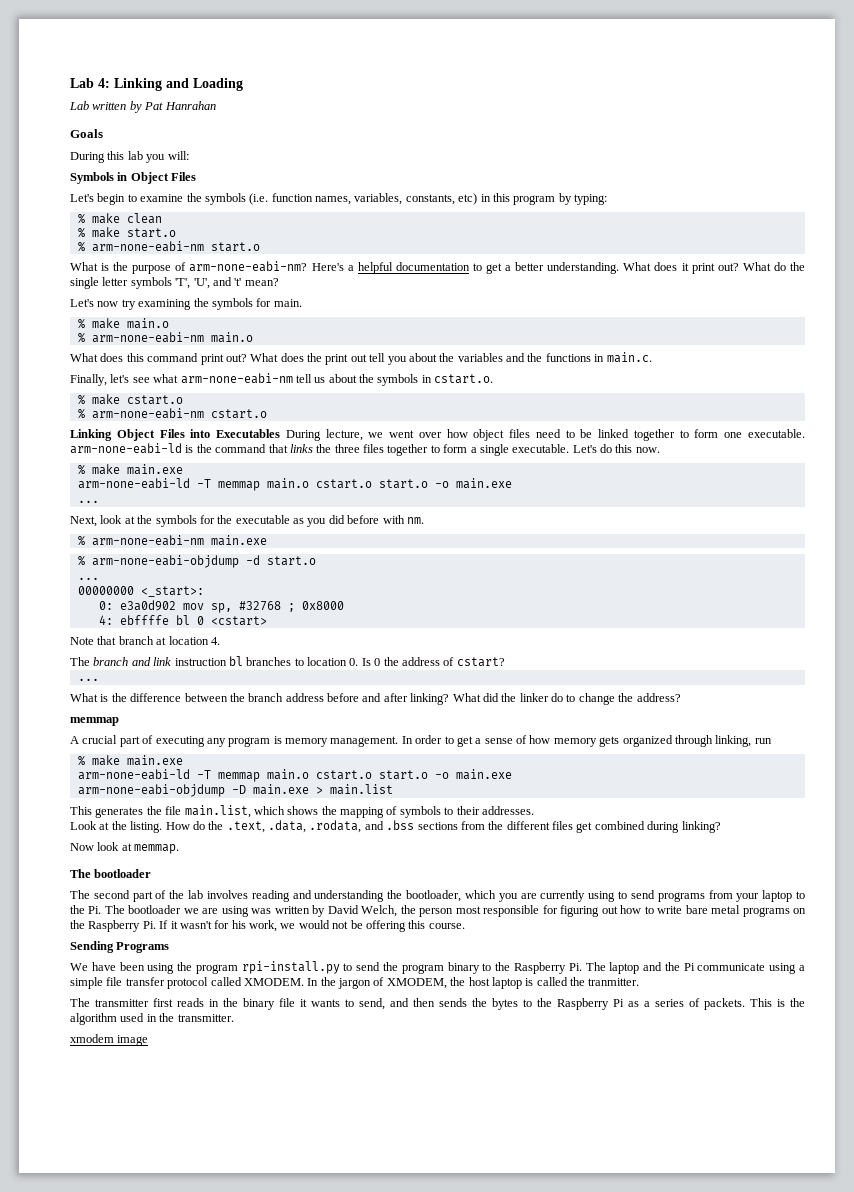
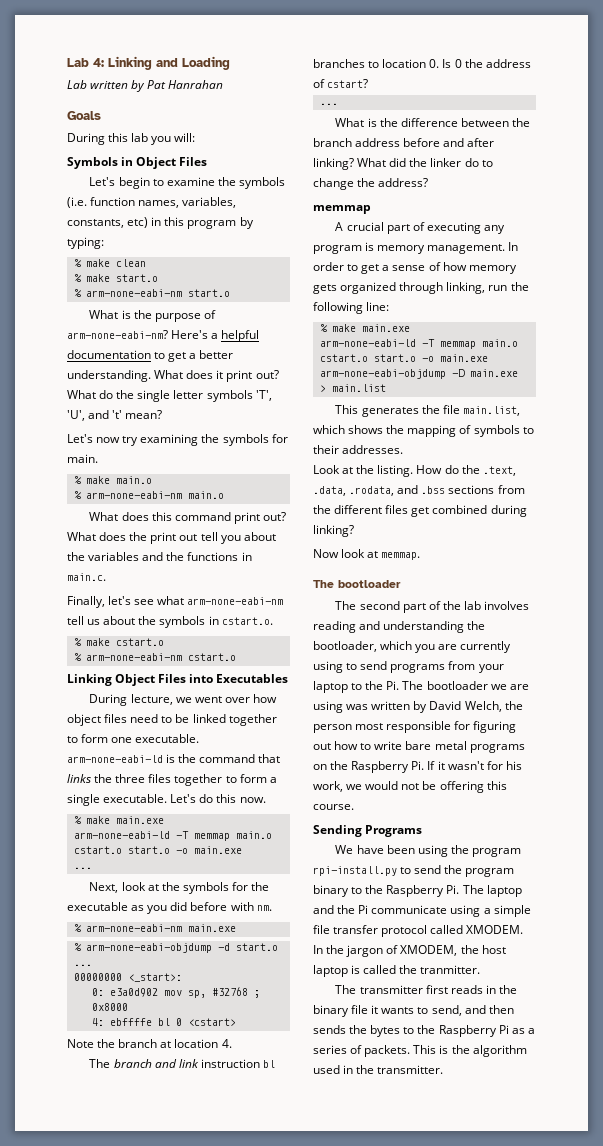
(281, 433) none -> (289, 678) //
[97,636,117,645] that -> [97,1039,116,1048] the
(772, 741) none -> [510,282,529,291] [313,302,390,314] the following line:
[70,1034,149,1046] // xmodem image -> (444, 1069) none

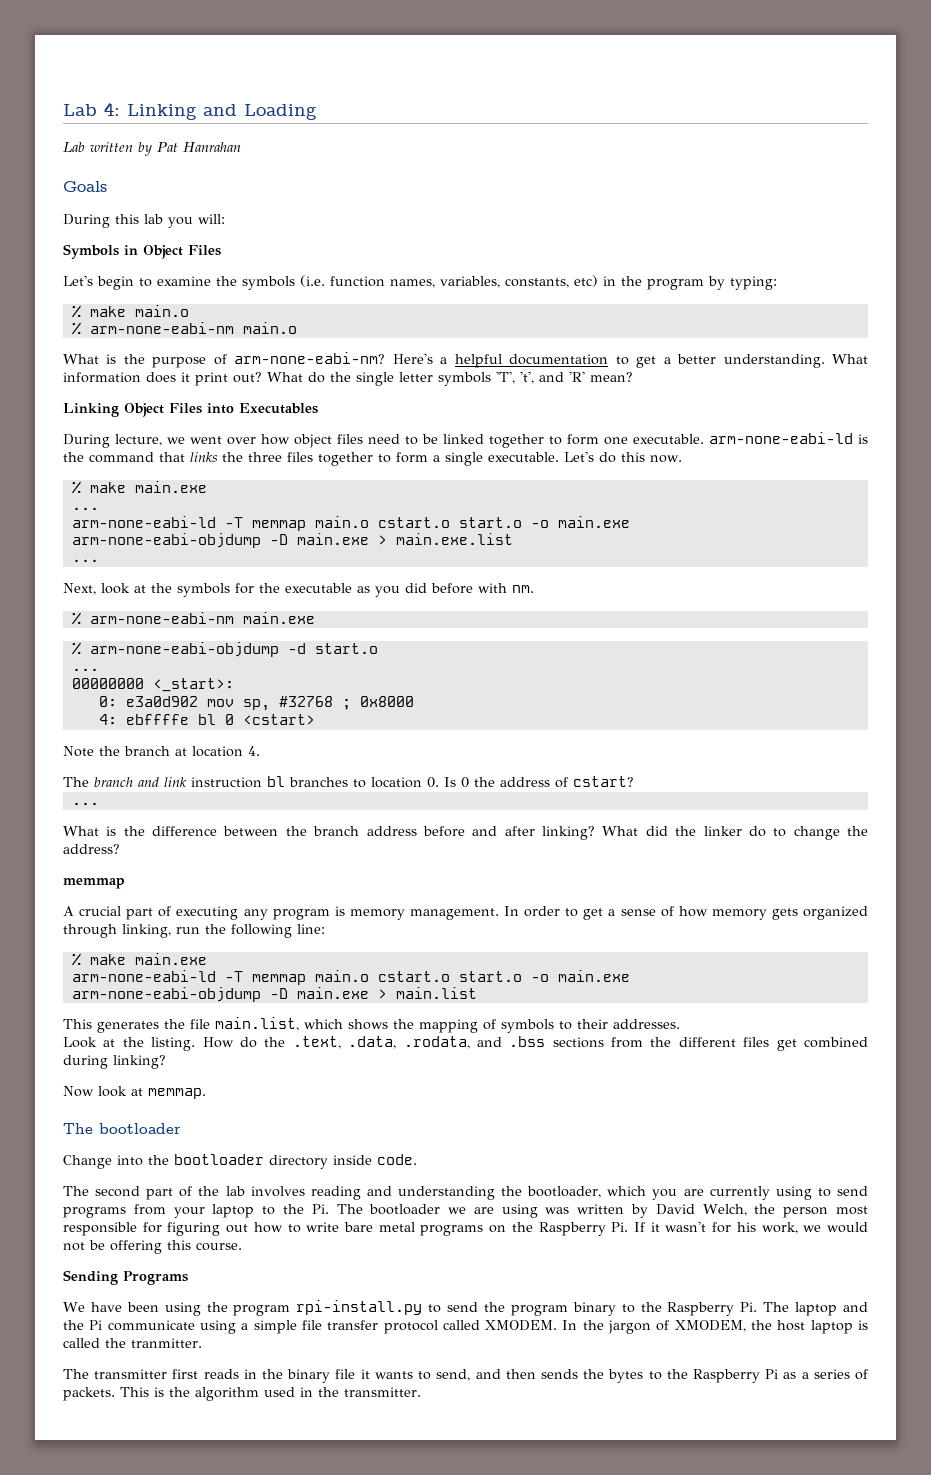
[164,217,185,226] this -> [621,276,642,286] the
[115,259,146,267] [73,274,158,282] [73,289,230,297] clean // % make start.o // % arm-none-eabi-nm start.o -> [134,305,189,317] [71,322,297,335] main.o // % arm-none-eabi-nm main.o
(184, 374) none -> [63,372,141,383] information
[67,410,163,421] [67,434,288,446] [67,454,98,463] [73,476,152,484] [73,491,224,499] [89,512,286,524] [67,532,276,544] [67,552,252,561] [67,573,106,581] [67,596,284,608] [67,616,273,628] [73,638,164,646] [73,653,236,661] 'U', and 't' mean? // Let's now try examining the symbols for main. // % make main.o // % arm-none-eabi-nm main.o // What does this command print out? What does the print out tell you about the variables and the functions in main.c. // Finally, let's see what arm-none-eabi-nm tell us about the symbols in cstart.o. // % make cstart.o // % arm-none-eabi-nm cstart.o -> [520,371,633,384] 't', and 'R' mean?
[73,831,272,841] [73,846,242,854] // arm-none-eabi-ld -T memmap main.o cstart.o start.o -o main.exe -> [71,507,99,510] [71,516,630,531] [71,533,513,548] // ... // arm-none-eabi-ld -T memmap main.o cstart.o start.o -o main.exe // arm-none-eabi-objdump -D main.exe > main.exe.list
(401, 584) none -> [63,1154,417,1169] // Change into the bootloader directory inside code.

